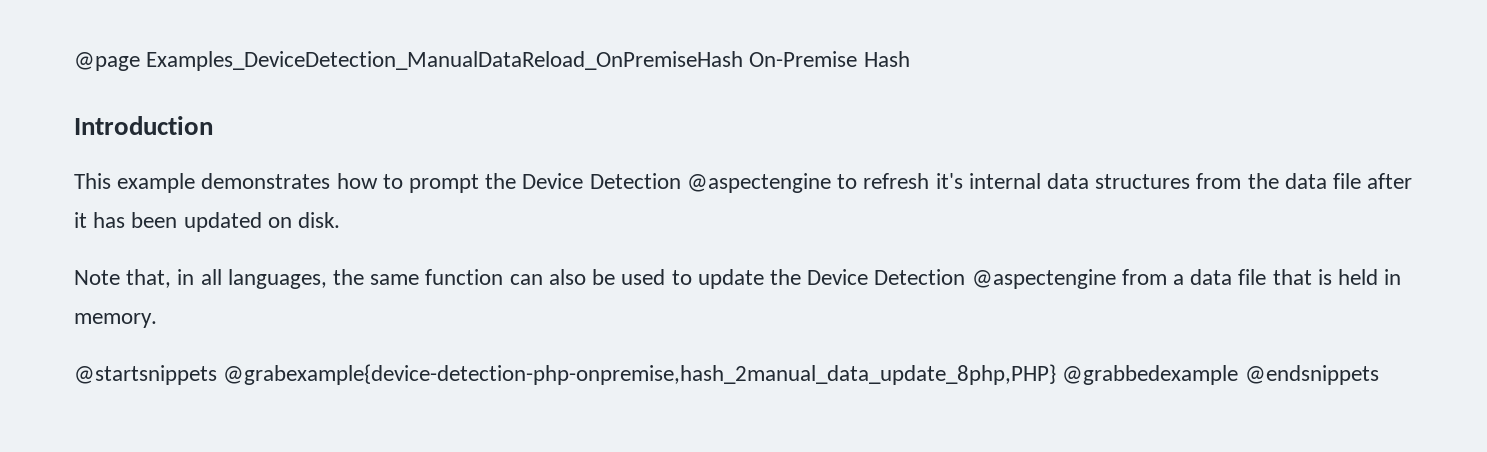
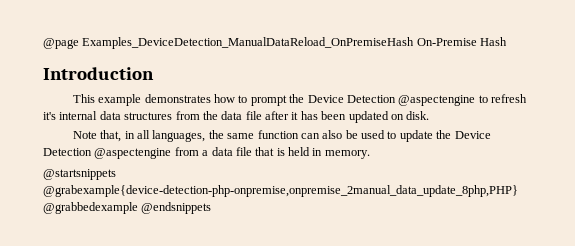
[223,364,1057,385] @grabexample{device-detection-php-onpremise,hash_2manual_data_update_8php,PHP} -> [43,185,518,197] @grabexample{device-detection-php-onpremise,onpremise_2manual_data_update_8php,PHP}

